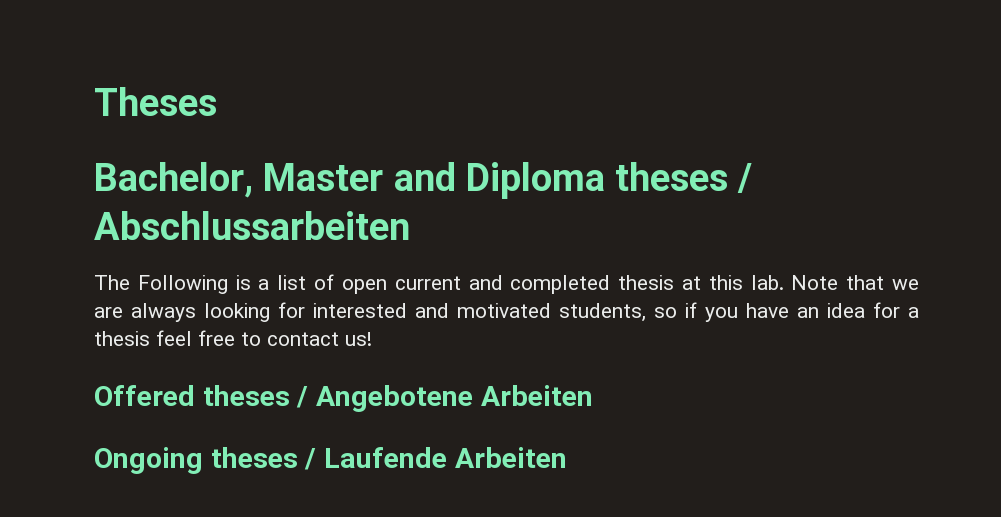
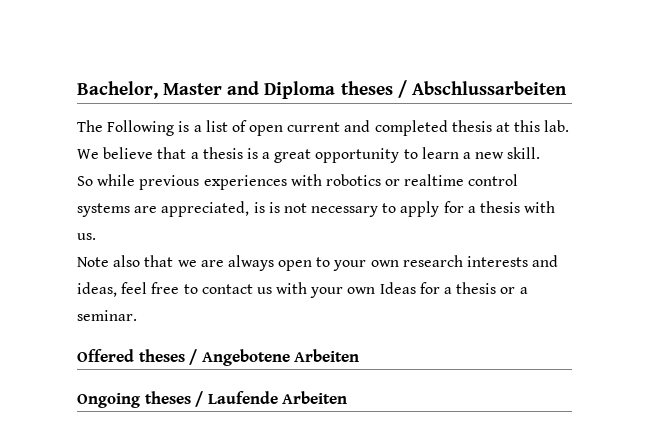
[94,87,217,116] Theses // -> (77, 90) none
[791,275,919,290] [94,302,919,322] [94,330,372,346] Note that we are always looking for interested and motivated students, so if you have an idea for a thesis feel free to contact us! -> [77,147,541,163] [77,174,519,190] [77,201,556,217] [77,233,96,240] [77,255,559,271] [77,282,528,298] [77,310,137,321] We believe that a thesis is a great opportunity to learn a new skill. // So while previous experiences with robotics or realtime control systems are appreciated, is is not necessary to apply for a thesis with us. // Note also that we are always open to your own research interests and ideas, feel free to contact us with your own Ideas for a thesis or a seminar.

